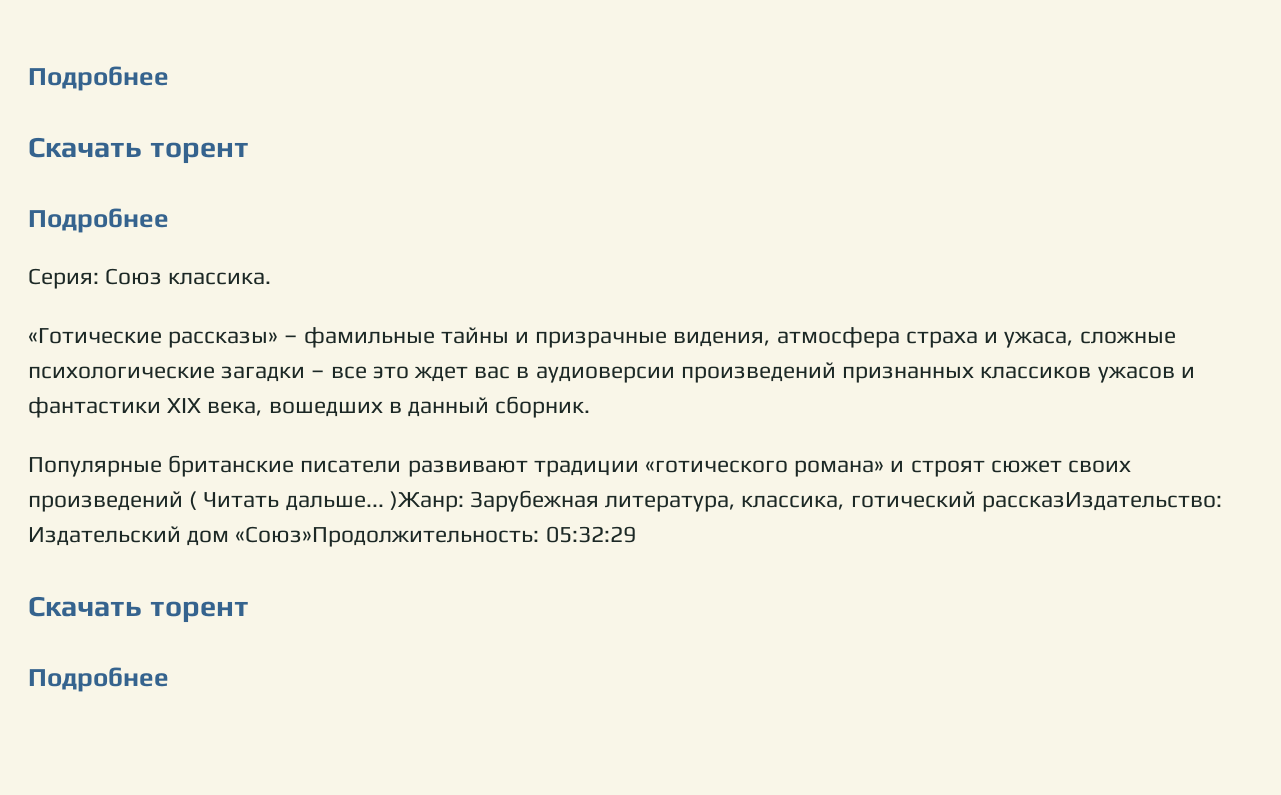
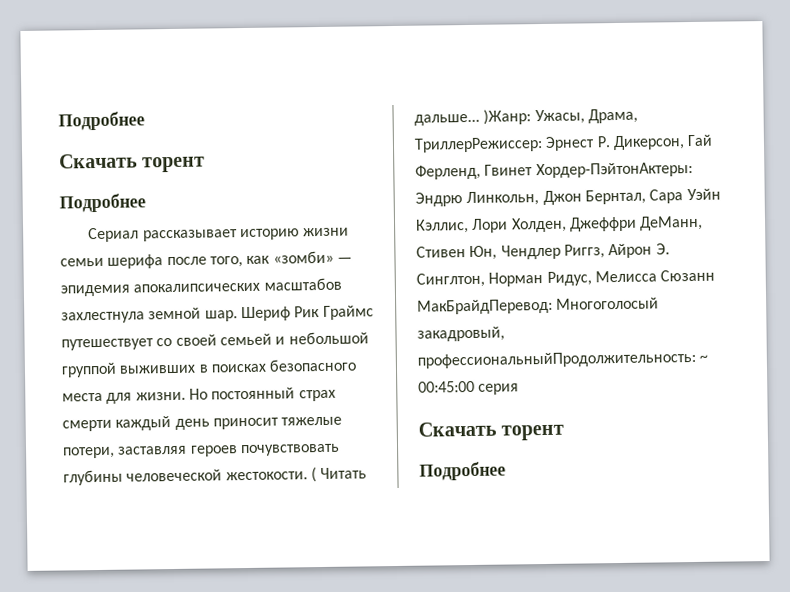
[28,268,272,289] [28,327,1176,348] [28,362,1195,383] [28,396,591,418] [28,455,1132,477] [28,490,1222,512] [28,526,636,547] Серия: Союз классика. // «Готические рассказы» – фамильные тайны и призрачные видения, атмосфера страха и ужаса, сложные психологические загадки – все это ждет вас в аудиоверсии произведений признанных классиков ужасов и фантастики XIX века, вошедших в данный сборник. // Популярные британские писатели развивают традиции «готического романа» и строят сюжет своих произведений ( Читать дальше... )Жанр: Зарубежная литература, классика, готический рассказИздательство: Издательский дом «Союз»Продолжительность: 05:32:29 -> [88,227,350,243] [60,250,352,269] [60,277,342,297] [61,305,374,324] [61,331,369,351] [61,358,357,378] [62,387,336,404] [62,416,343,432] [63,443,340,459] [63,467,368,486] [414,108,638,126] [414,134,714,153] [415,161,693,180] [415,188,721,207] [415,215,704,234] [416,243,670,260] [416,269,716,288] [417,297,660,315] [417,326,505,342] [417,350,709,369] [418,380,520,395] Сериал рассказывает историю жизни семьи шерифа после того, как «зомби» — эпидемия апокалипсических масштабов захлестнула земной шар. Шериф Рик Граймс путешествует со своей семьей и небольшой группой выживших в поисках безопасного места для жизни. Но постоянный страх смерти каждый день приносит тяжелые потери, заставляя героев почувствовать глубины человеческой жестокости. ( Читать дальше... )Жанр: Ужасы, Драма, ТриллерРежиссер: Эрнест Р. Дикерсон, Гай Ферленд, Гвинет Хордер-ПэйтонАктеры: Эндрю Линкольн, Джон Бернтал, Сара Уэйн Кэллис, Лори Холден, Джеффри ДеМанн, Стивен Юн, Чендлер Риггз, Айрон Э. Синглтон, Норман Ридус, Мелисса Сюзанн МакБрайдПеревод: Многоголосый закадровый, профессиональныйПродолжительность: ~ 00:45:00 серия

